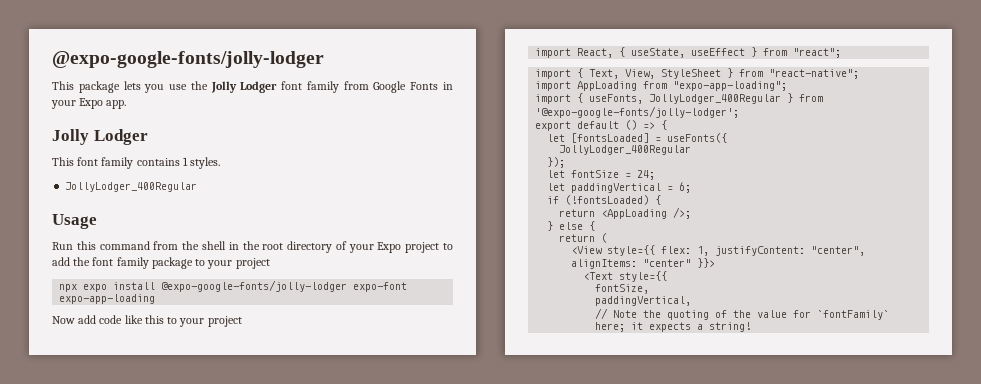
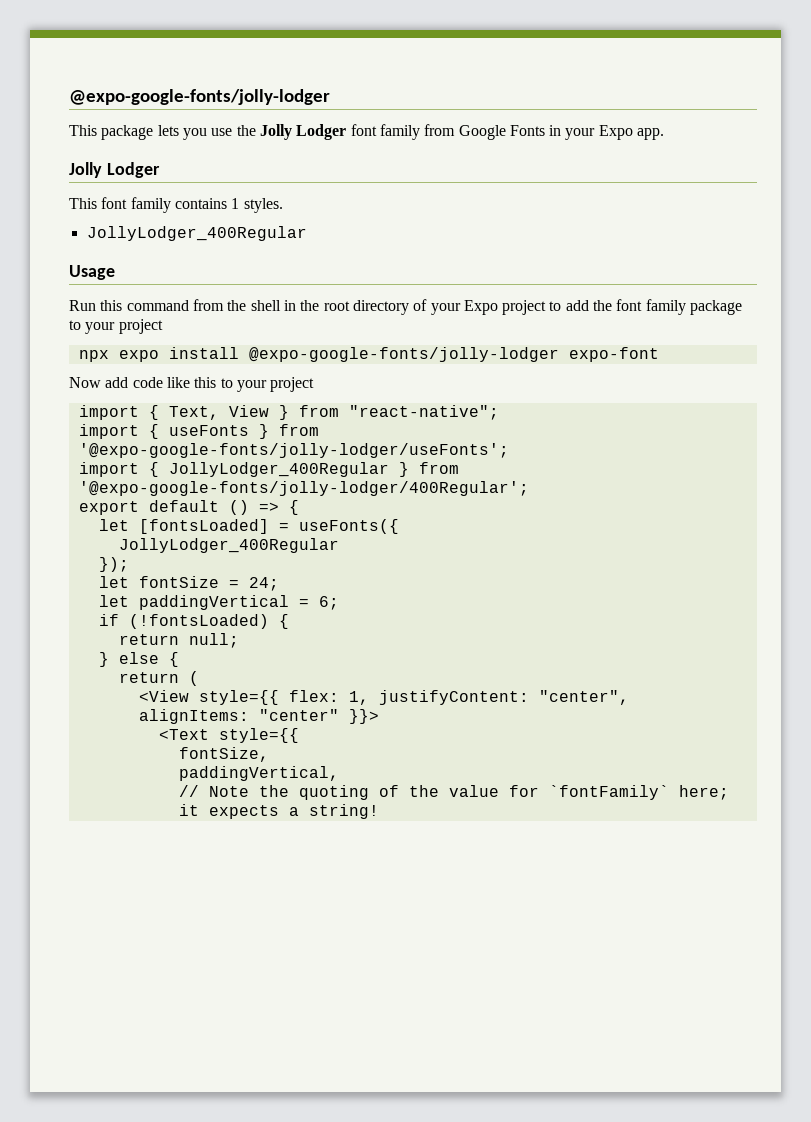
[59,294,156,304] expo-app-loading -> (659, 354) none
[535,47,842,58] // import React, { useState, useEffect } from "react"; -> (315, 384) none
[625,69,722,79] View, StyleSheet -> [228,405,269,417] View
[577,81,788,91] [535,93,644,104] AppLoading from "expo-app-loading"; // import { useFonts, -> [148,424,319,439] [78,443,509,458] [78,462,159,477] { useFonts } from '@expo-google-fonts/jolly-lodger/useFonts'; // import {
[535,106,740,118] '@expo-google-fonts/jolly-lodger'; -> [78,481,529,496] '@expo-google-fonts/jolly-lodger/400Regular';
[601,207,692,219] <AppLoading />; -> [188,633,239,648] null;

